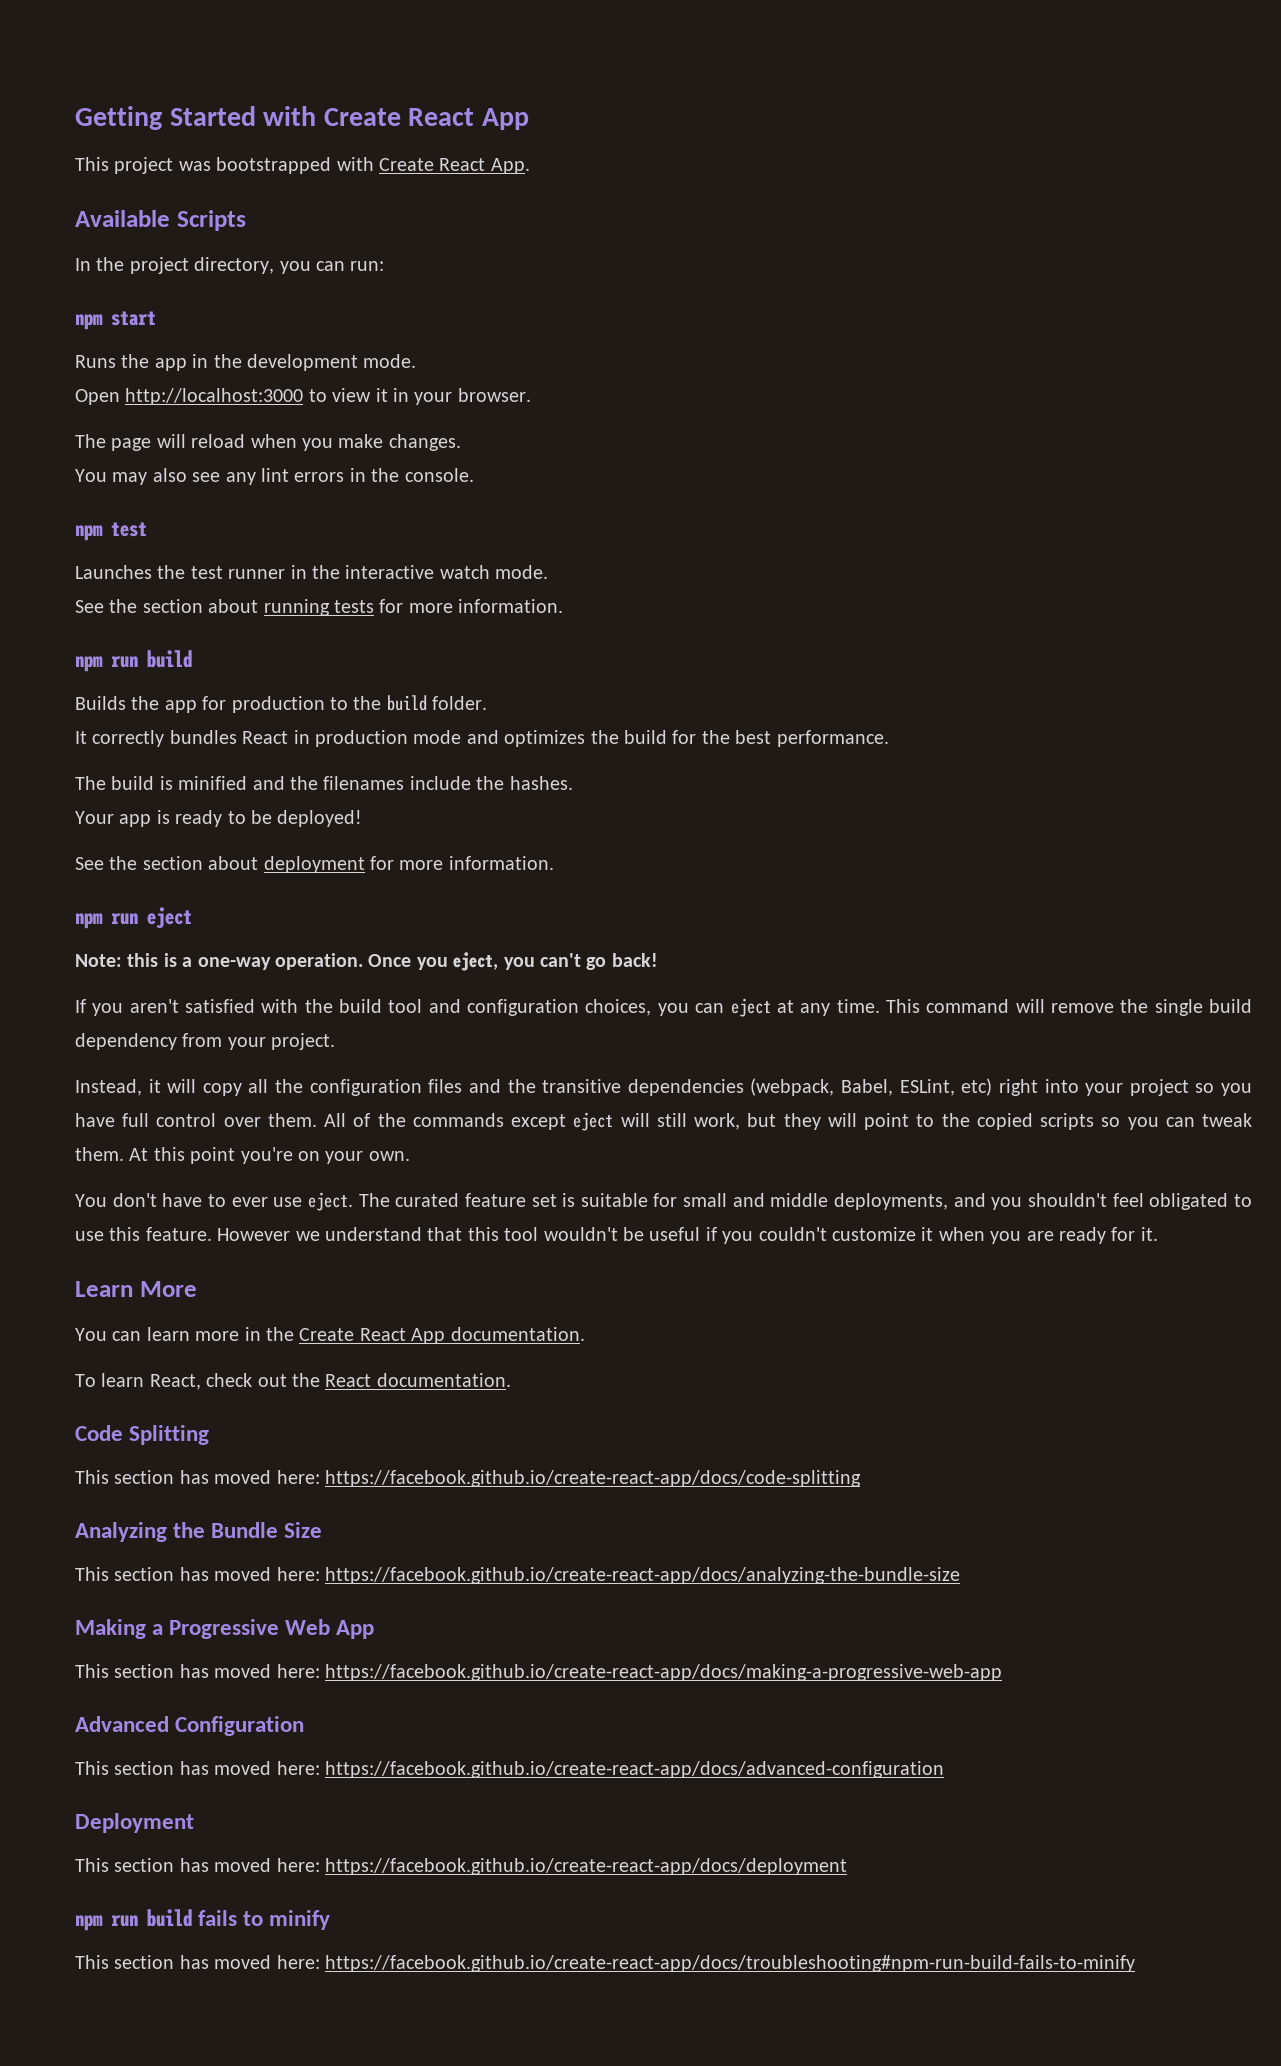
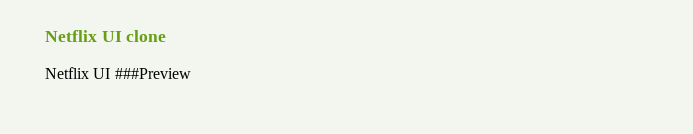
[75,106,529,130] [75,157,530,174] [75,210,246,231] [75,257,385,274] [75,311,156,330] [75,354,417,371] [75,388,531,405] [75,434,461,451] [75,468,474,485] [75,522,147,541] [75,565,549,579] [75,599,564,616] [75,650,192,672] [75,695,488,713] [75,730,889,747] [75,776,573,790] [75,810,363,827] [75,856,554,873] [75,907,192,929] [75,952,658,971] [75,998,1252,1017] [75,1033,336,1050] [75,1078,1252,1096] [75,1112,1253,1131] [75,1147,410,1164] [75,1192,1253,1211] [75,1227,1158,1244] [75,1281,197,1297] [75,1327,585,1344] [75,1373,511,1390] [75,1425,210,1445] [75,1470,861,1487] [75,1522,323,1542] [75,1567,960,1584] [75,1619,375,1639] [75,1664,1002,1681] [75,1716,305,1736] [75,1761,944,1778] [75,1813,194,1833] [75,1858,847,1875] [75,1909,331,1931] [75,1955,1135,1972] Getting Started with Create React App // This project was bootstrapped with Create React App. // Available Scripts // In the project directory, you can run: // npm start // Runs the app in the development mode. // Open http://localhost:3000 to view it in your browser. // The page will reload when you make changes. // You may also see any lint errors in the console. // npm test // Launches the test runner in the interactive watch mode. // See the section about running tests for more information. // npm run build // Builds the app for production to the build folder. // It correctly bundles React in production mode and optimizes the build for the best performance. // The build is minified and the filenames include the hashes. // Your app is ready to be deployed! // See the section about deployment for more information. // npm run eject // Note: this is a one-way operation. Once you eject, you can't go back! // If you aren't satisfied with the build tool and configuration choices, you can eject at any time. This command will remove the single build dependency from your project. // Instead, it will copy all the configuration files and the transitive dependencies (webpack, Babel, ESLint, etc) right into your project so you have full control over them. All of the commands except eject will still work, but they will point to the copied scripts so you can tweak them. At this point you're on your own. // You don't have to ever use eject. The curated feature set is suitable for small and middle deployments, and you shouldn't feel obligated to use this feature. However we understand that this tool wouldn't be useful if you couldn't customize it when you are ready for it. // Learn More // You can learn more in the Create React App documentation. // To learn React, check out the React documentation. // Code Splitting // This section has moved here: https://facebook.github.io/create-react-app/docs/code-splitting // Analyzing the Bundle Size // This section has moved here: https://facebook.github.io/create-react-app/docs/analyzing-the-bundle-size // Making a Progressive Web App // This section has moved here: https://facebook.github.io/create-react-app/docs/making-a-progressive-web-app // Advanced Configuration // This section has moved here: https://facebook.github.io/create-react-app/docs/advanced-configuration // Deployment // This section has moved here: https://facebook.github.io/create-react-app/docs/deployment // npm run build fails to minify // This section has moved here: https://facebook.github.io/create-react-app/docs/troubleshooting#npm-run-build-fails-to-minify -> [45,30,167,42] [45,67,191,79] Netflix UI clone // Netflix UI ###Preview

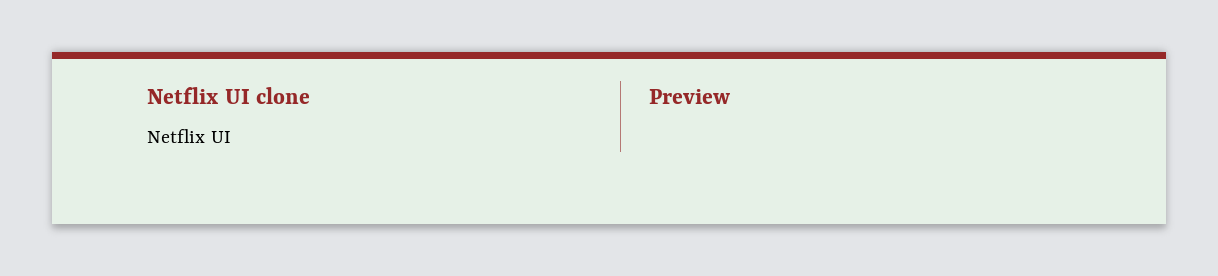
[114,68,191,79] ###Preview -> [649,89,730,104] // Preview

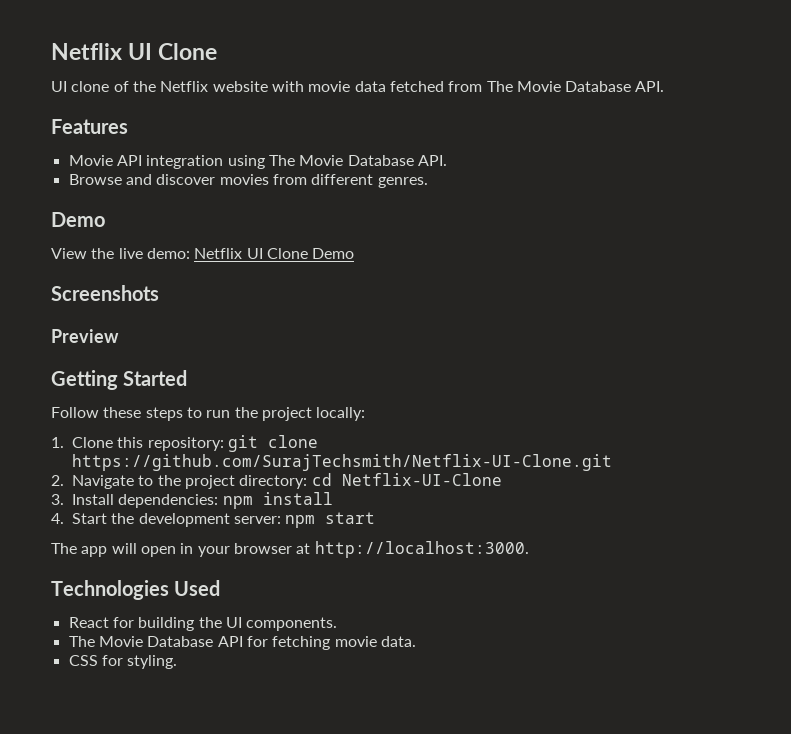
[147,87,311,104] [147,129,231,143] [649,89,730,104] Netflix UI clone // Netflix UI // Preview -> [51,43,218,60] [51,81,665,92] [51,119,128,134] [68,155,447,169] [68,174,428,188] [51,212,105,227] [51,248,355,259] [51,285,159,301] [51,329,119,343] [51,370,188,390] [51,407,366,421] [51,435,318,452] [72,454,612,471] [51,473,502,489] [51,492,333,509] [51,512,376,528] [51,541,529,558] [51,580,221,600] [68,617,338,631] [68,636,416,650] [68,655,178,669] Netflix UI Clone // UI clone of the Netflix website with movie data fetched from The Movie Database API. // Features // Movie API integration using The Movie Database API. // Browse and discover movies from different genres. // Demo // View the live demo: Netflix UI Clone Demo // Screenshots // Preview // Getting Started // Follow these steps to run the project locally: // 1. Clone this repository: git clone https://github.com/SurajTechsmith/Netflix-UI-Clone.git // 2. Navigate to the project directory: cd Netflix-UI-Clone // 3. Install dependencies: npm install // 4. Start the development server: npm start // The app will open in your browser at http://localhost:3000. // Technologies Used // React for building the UI components. // The Movie Database API for fetching movie data. // CSS for styling.

